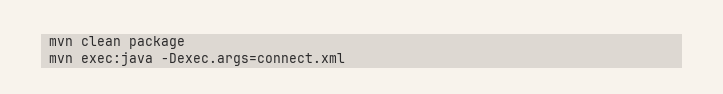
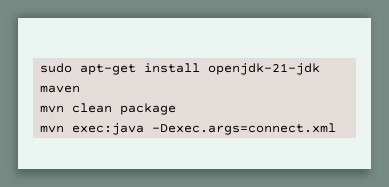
(49, 42) none -> [39,63,320,75] [39,85,80,93] sudo apt-get install openjdk-21-jdk maven //

